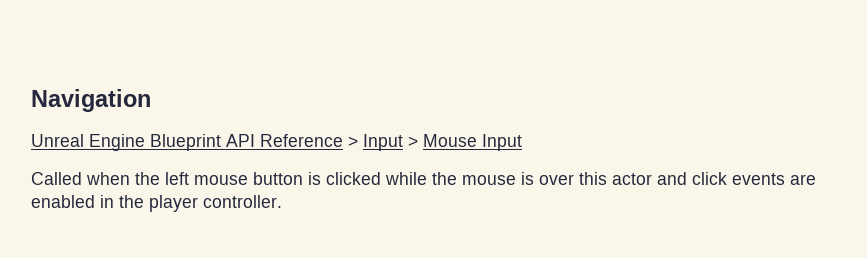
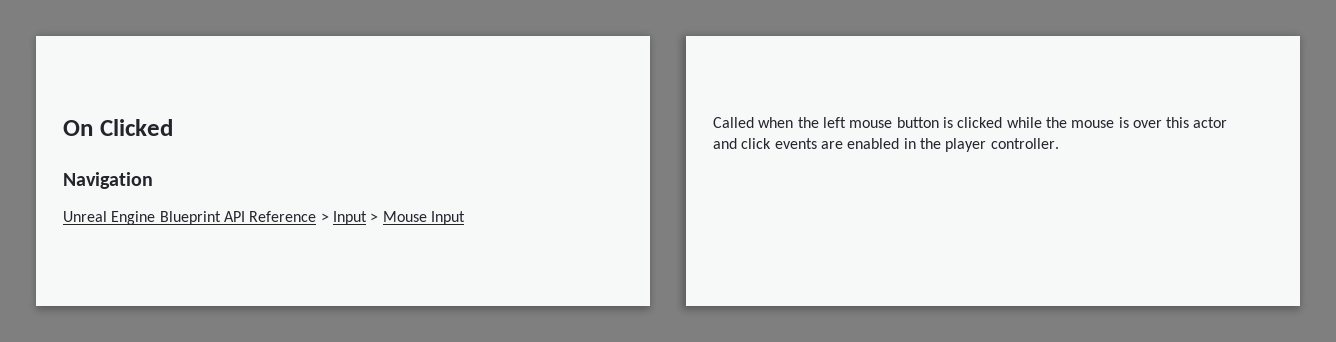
(31, 100) none -> [63,119,173,136] On Clicked //

